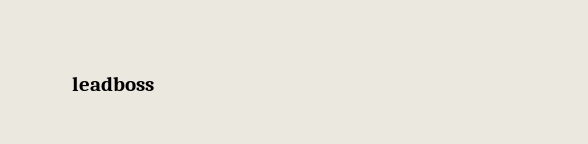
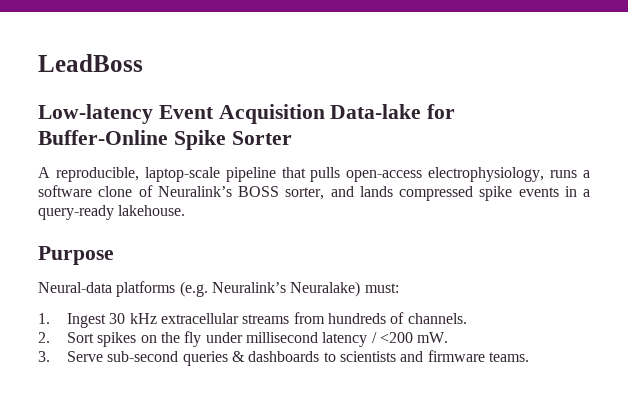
[72,76,154,91] leadboss -> [38,54,143,72] [38,104,456,124] [38,130,292,150] [38,167,591,182] [38,185,590,201] [38,205,186,220] [38,246,114,265] [38,281,399,297] [38,312,467,328] [38,331,449,347] [38,350,529,366] LeadBoss // Low-latency Event Acquisition Data-lake for Buffer-Online Spike Sorter // A reproducible, laptop-scale pipeline that pulls open-access electrophysiology, runs a software clone of Neuralink’s BOSS sorter, and lands compressed spike events in a query-ready lakehouse. // Purpose // Neural-data platforms (e.g. Neuralink’s Neuralake) must: // 1. Ingest 30 kHz extracellular streams from hundreds of channels. // 2. Sort spikes on the fly under millisecond latency / <200 mW. // 3. Serve sub-second queries & dashboards to scientists and firmware teams.

